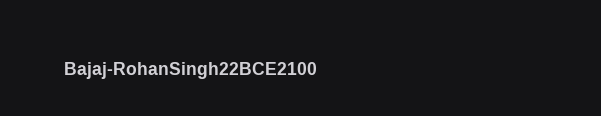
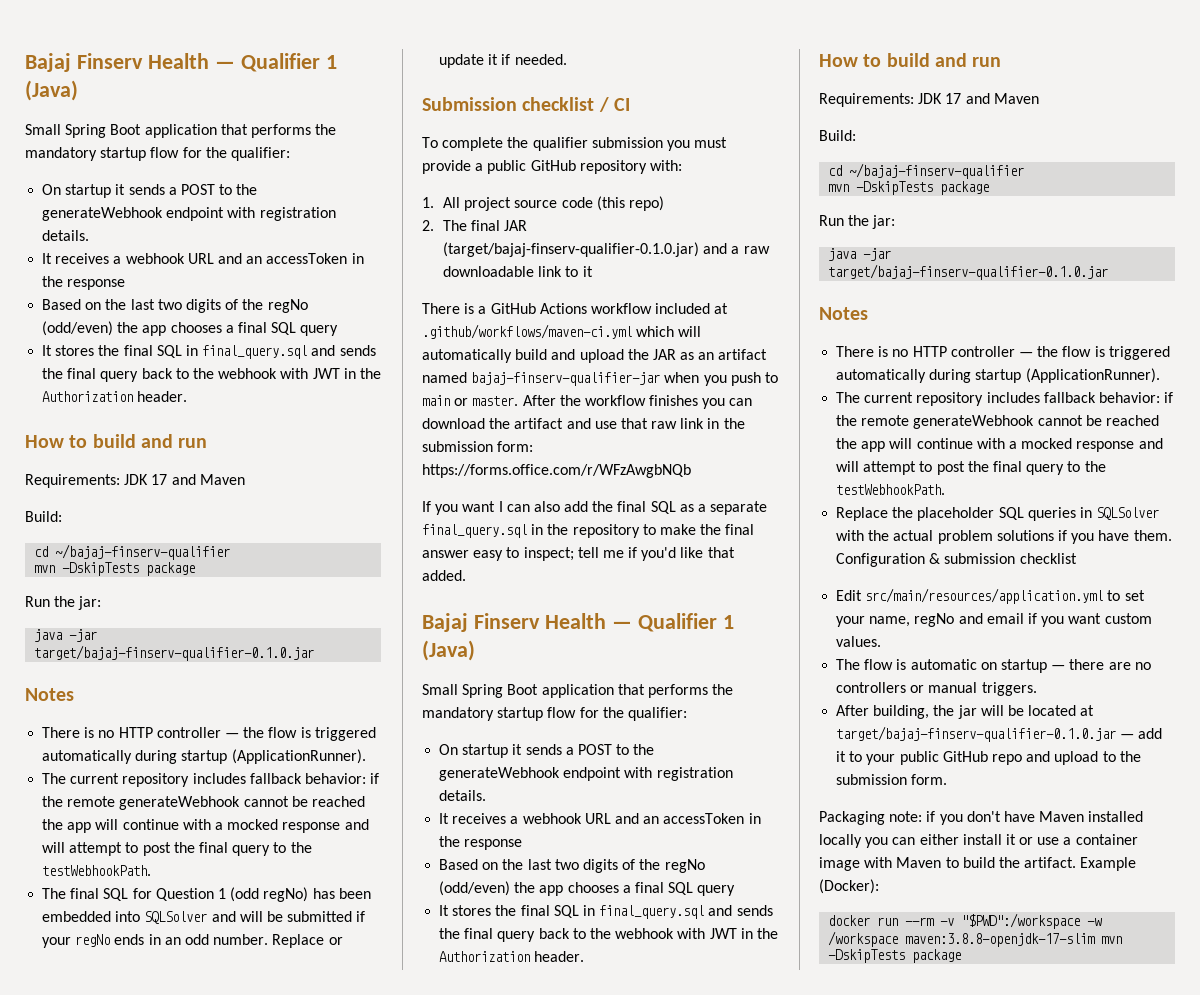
[64,62,317,79] Bajaj-RohanSingh22BCE2100 -> [25,53,337,72] [25,80,78,101] [25,124,337,138] [25,147,290,161] [42,184,258,198] [42,207,336,221] [42,230,90,241] [42,253,364,264] [42,276,126,290] [42,299,308,313] [42,321,339,336] [42,345,376,359] [42,368,381,382] [42,391,188,402] [25,434,208,448] [25,474,245,488] [25,511,62,522] [34,544,231,560] [34,562,196,576] [25,596,102,610] [34,629,98,642] [34,645,315,661] [25,688,74,701] [42,727,376,741] [42,749,366,764] [42,773,380,787] [42,796,365,810] [42,819,369,833] [42,842,312,856] [42,865,152,876] [42,887,371,902] [42,911,366,924] [42,934,343,948] [439,54,567,68] [422,97,630,112] [422,137,728,151] [422,160,682,174] [422,196,664,211] [422,220,528,231] [443,242,770,257] [443,266,593,277] [422,303,729,314] [422,324,702,339] [422,349,768,363] [422,372,778,386] [422,395,753,409] [422,418,745,429] [422,441,534,452] [422,464,691,478] [422,501,768,515] [422,524,755,538] [422,547,735,561] [422,570,466,581] [422,613,734,632] [422,640,475,661] [422,684,734,698] [422,707,687,721] [439,744,655,758] [439,767,733,781] [439,790,487,801] [439,813,761,824] [439,836,523,850] [439,859,705,873] [439,881,736,896] [439,905,773,919] [439,928,778,942] [439,951,585,962] [819,53,1002,67] [819,93,1039,107] [819,130,856,141] [828,163,1025,179] [828,181,990,195] [819,215,896,229] [828,248,892,261] [828,264,1109,280] [819,307,868,320] [836,346,1170,360] [836,368,1160,383] [836,392,1174,406] [836,415,1159,429] [836,438,1163,452] [836,461,1106,475] [836,484,946,495] [836,507,1160,521] [836,530,1172,544] [836,553,1077,567] [836,588,1145,604] [836,613,1152,627] [836,636,882,647] [836,659,1151,673] [836,682,1037,696] [836,705,1095,719] [836,726,1163,742] [836,751,1141,765] [836,774,948,785] [819,811,1144,825] [819,834,1138,848] [819,857,1137,871] [819,879,879,894] [828,913,1103,929] [828,931,1123,947] [828,949,962,963] Bajaj Finserv Health — Qualifier 1 (Java) // Small Spring Boot application that performs the mandatory startup flow for the qualifier: // On startup it sends a POST to the generateWebhook endpoint with registration details. // It receives a webhook URL and an accessToken in the response // Based on the last two digits of the regNo (odd/even) the app chooses a final SQL query // It stores the final SQL in final_query.sql and sends the final query back to the webhook with JWT in the Authorization header. // How to build and run // Requirements: JDK 17 and Maven // Build: // cd ~/bajaj-finserv-qualifier // mvn -DskipTests package // Run the jar: // java -jar target/bajaj-finserv-qualifier-0.1.0.jar // Notes // There is no HTTP controller — the flow is triggered automatically during startup (ApplicationRunner). // The current repository includes fallback behavior: if the remote generateWebhook cannot be reached the app will continue with a mocked response and will attempt to post the final query to the testWebhookPath. // The final SQL for Question 1 (odd regNo) has been embedded into SQLSolver and will be submitted if your regNo ends in an odd number. Replace or update it if needed. // Submission checklist / CI // To complete the qualifier submission you must provide a public GitHub repository with: // 1. All project source code (this repo) // 2. The final JAR (target/bajaj-finserv-qualifier-0.1.0.jar) and a raw downloadable link to it // There is a GitHub Actions workflow included at .github/workflows/maven-ci.yml which will automatically build and upload the JAR as an artifact named bajaj-finserv-qualifier-jar when you push to main or master. After the workflow finishes you can download the artifact and use that raw link in the submission form: https://forms.office.com/r/WFzAwgbNQb // If you want I can also add the final SQL as a separate final_query.sql in the repository to make the final answer easy to inspect; tell me if you'd like that added. // Bajaj Finserv Health — Qualifier 1 (Java) // Small Spring Boot application that performs the mandatory startup flow for the qualifier: // On startup it sends a POST to the generateWebhook endpoint with registration details. // It receives a webhook URL and an accessToken in the response // Based on the last two digits of the regNo (odd/even) the app chooses a final SQL query // It stores the final SQL in final_query.sql and sends the final query back to the webhook with JWT in the Authorization header. // How to build and run // Requirements: JDK 17 and Maven // Build: // cd ~/bajaj-finserv-qualifier // mvn -DskipTests package // Run the jar: // java -jar target/bajaj-finserv-qualifier-0.1.0.jar // Notes // There is no HTTP controller — the flow is triggered automatically during startup (ApplicationRunner). // The current repository includes fallback behavior: if the remote generateWebhook cannot be reached the app will continue with a mocked response and will attempt to post the final query to the testWebhookPath. // Replace the placeholder SQL queries in SQLSolver with the actual problem solutions if you have them. Configuration & submission checklist // Edit src/main/resources/application.yml to set your name, regNo and email if you want custom values. // The flow is automatic on startup — there are no controllers or manual triggers. // After building, the jar will be located at target/bajaj-finserv-qualifier-0.1.0.jar — add it to your public GitHub repo and upload to the submission form. // Packaging note: if you don't have Maven installed locally you can either install it or use a container image with Maven to build the artifact. Example (Docker): // docker run --rm -v "$PWD":/workspace -w /workspace maven:3.8.8-openjdk-17-slim mvn -DskipTests package

